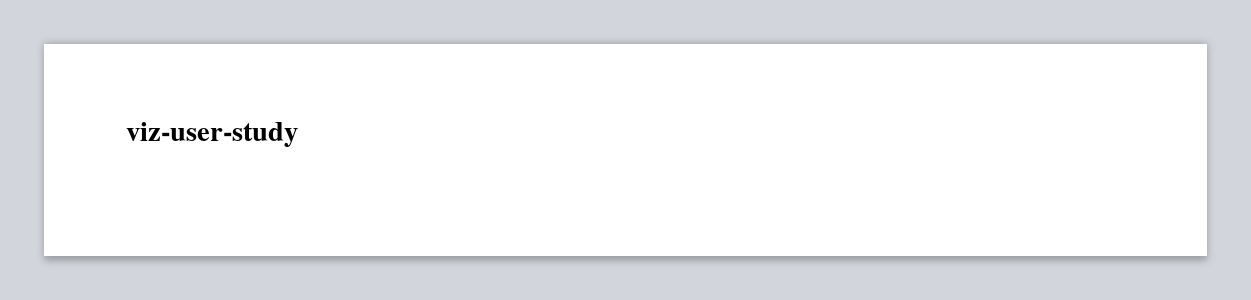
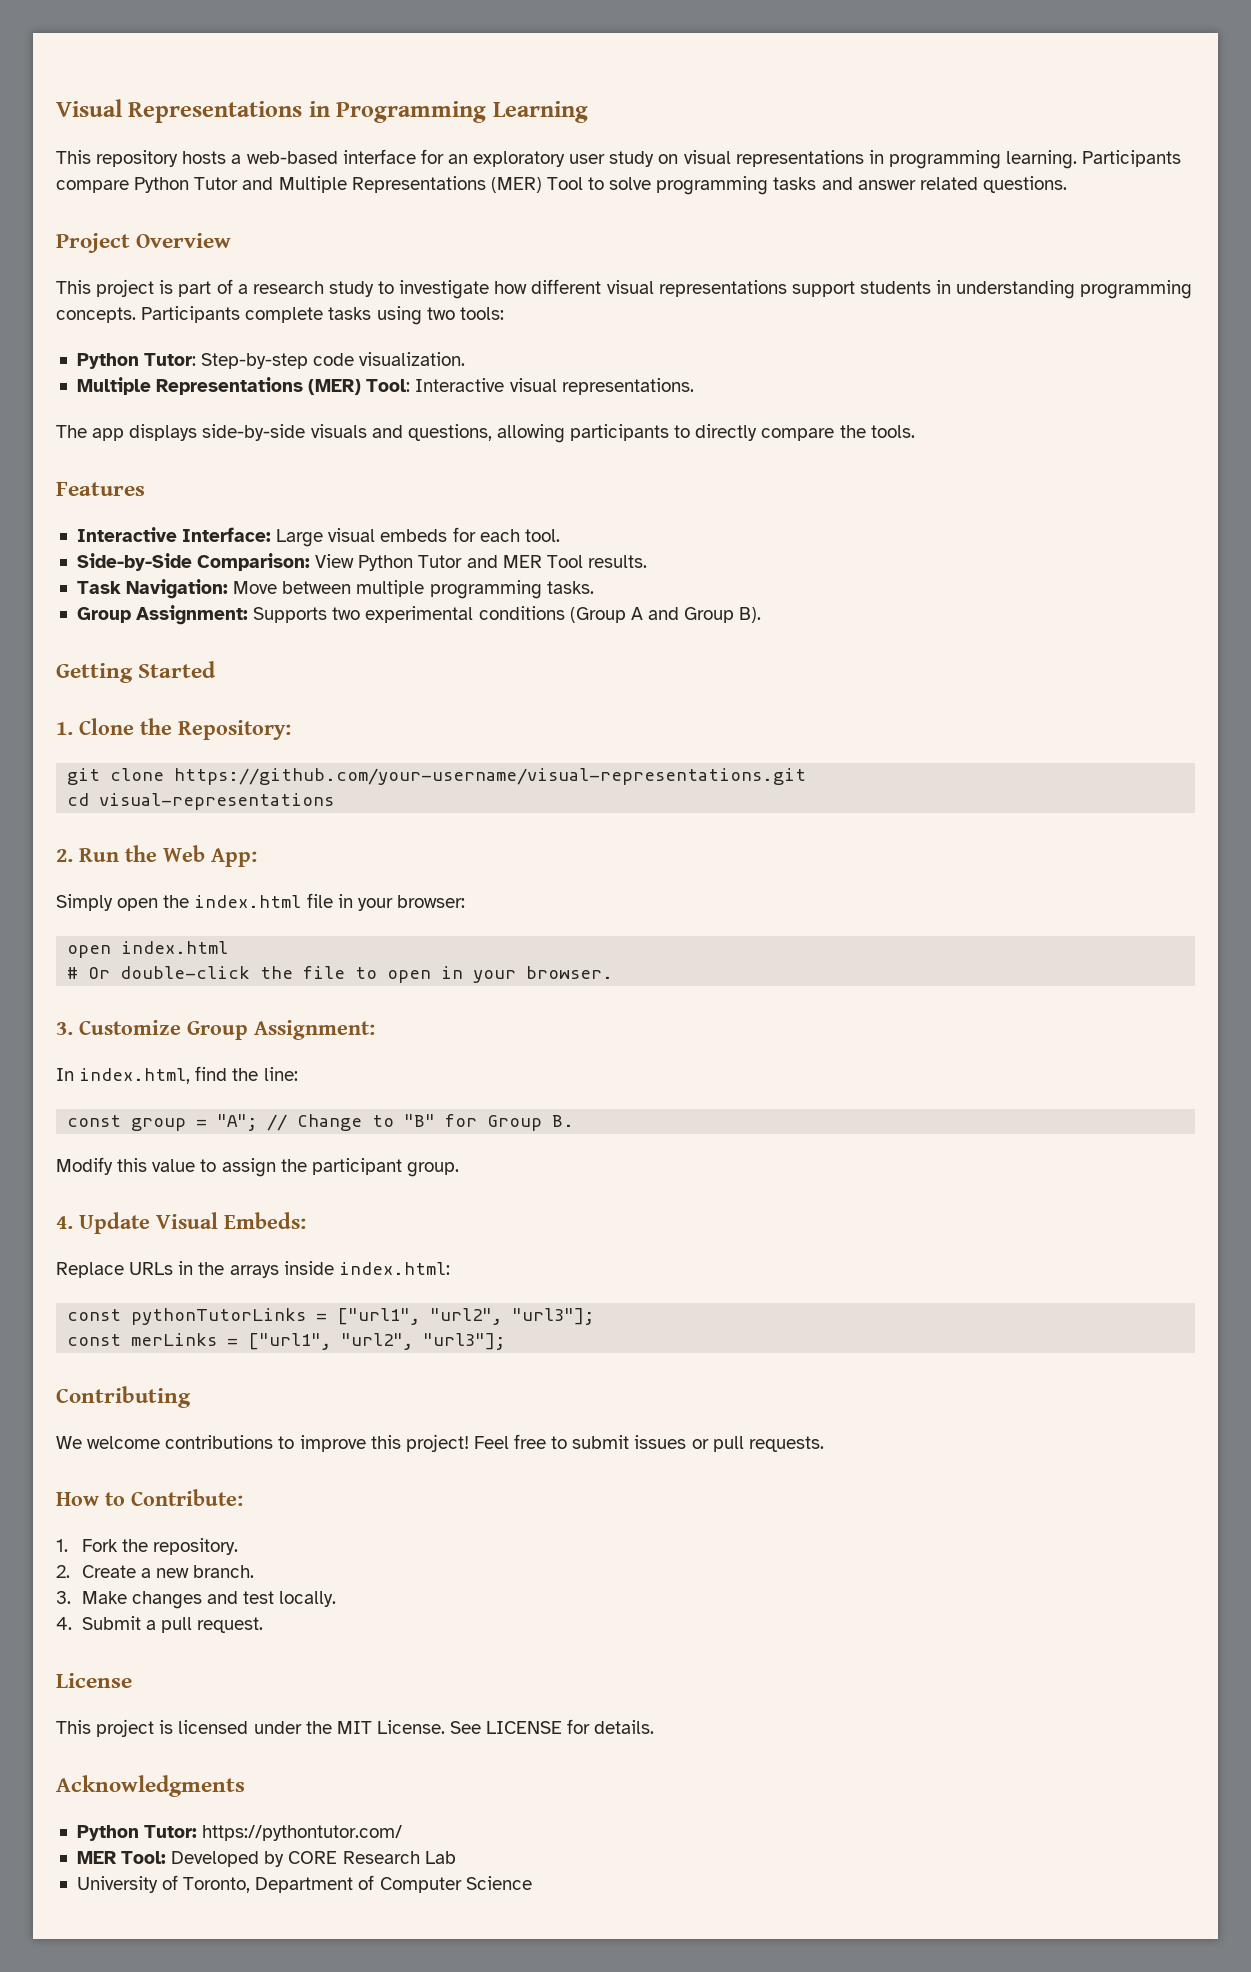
[126,122,298,147] viz-user-study -> [56,99,588,123] [56,149,1182,169] [56,176,1067,195] [56,233,232,253] [56,279,1193,299] [56,306,504,325] [76,352,466,369] [76,377,694,395] [56,424,915,443] [56,482,145,496] [76,527,560,547] [76,553,647,571] [76,579,594,599] [76,605,762,625] [56,661,217,683] [56,718,291,740] [67,768,807,785] [67,793,335,810] [56,845,257,867] [56,893,465,911] [67,941,229,958] [67,966,614,983] [56,1020,375,1040] [56,1066,298,1084] [67,1114,575,1131] [56,1157,459,1177] [56,1212,306,1234] [56,1261,450,1278] [67,1308,595,1325] [67,1333,506,1350] [56,1386,191,1408] [56,1434,824,1452] [56,1489,243,1506] [56,1538,239,1555] [56,1565,255,1578] [56,1591,337,1609] [56,1616,264,1633] [56,1673,132,1688] [56,1719,655,1737] [56,1775,245,1797] [76,1825,403,1841] [76,1851,456,1867] [76,1875,532,1893] Visual Representations in Programming Learning // This repository hosts a web-based interface for an exploratory user study on visual representations in programming learning. Participants compare Python Tutor and Multiple Representations (MER) Tool to solve programming tasks and answer related questions. // Project Overview // This project is part of a research study to investigate how different visual representations support students in understanding programming concepts. Participants complete tasks using two tools: // Python Tutor: Step-by-step code visualization. // Multiple Representations (MER) Tool: Interactive visual representations. // The app displays side-by-side visuals and questions, allowing participants to directly compare the tools. // Features // Interactive Interface: Large visual embeds for each tool. // Side-by-Side Comparison: View Python Tutor and MER Tool results. // Task Navigation: Move between multiple programming tasks. // Group Assignment: Supports two experimental conditions (Group A and Group B). // Getting Started // 1. Clone the Repository: // git clone https://github.com/your-username/visual-representations.git // cd visual-representations // 2. Run the Web App: // Simply open the index.html file in your browser: // open index.html // # Or double-click the file to open in your browser. // 3. Customize Group Assignment: // In index.html, find the line: // const group = "A"; // Change to "B" for Group B. // Modify this value to assign the participant group. // 4. Update Visual Embeds: // Replace URLs in the arrays inside index.html: // const pythonTutorLinks = ["url1", "url2", "url3"]; // const merLinks = ["url1", "url2", "url3"]; // Contributing // We welcome contributions to improve this project! Feel free to submit issues or pull requests. // How to Contribute: // 1. Fork the repository. // 2. Create a new branch. // 3. Make changes and test locally. // 4. Submit a pull request. // License // This project is licensed under the MIT License. See LICENSE for details. // Acknowledgments // Python Tutor: https://pythontutor.com/ // MER Tool: Developed by CORE Research Lab // University of Toronto, Department of Computer Science

